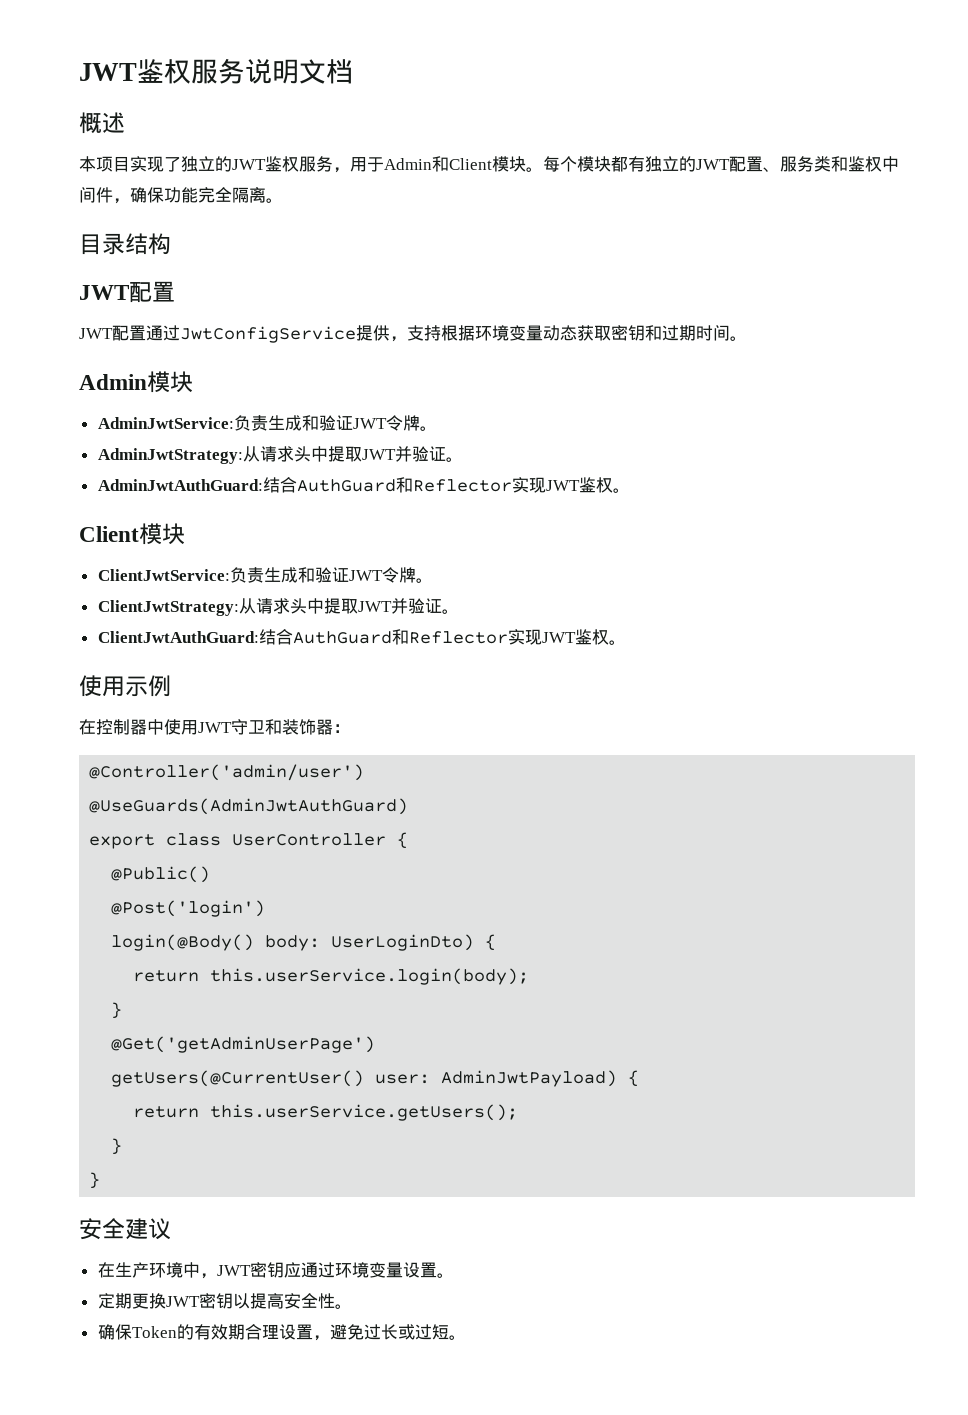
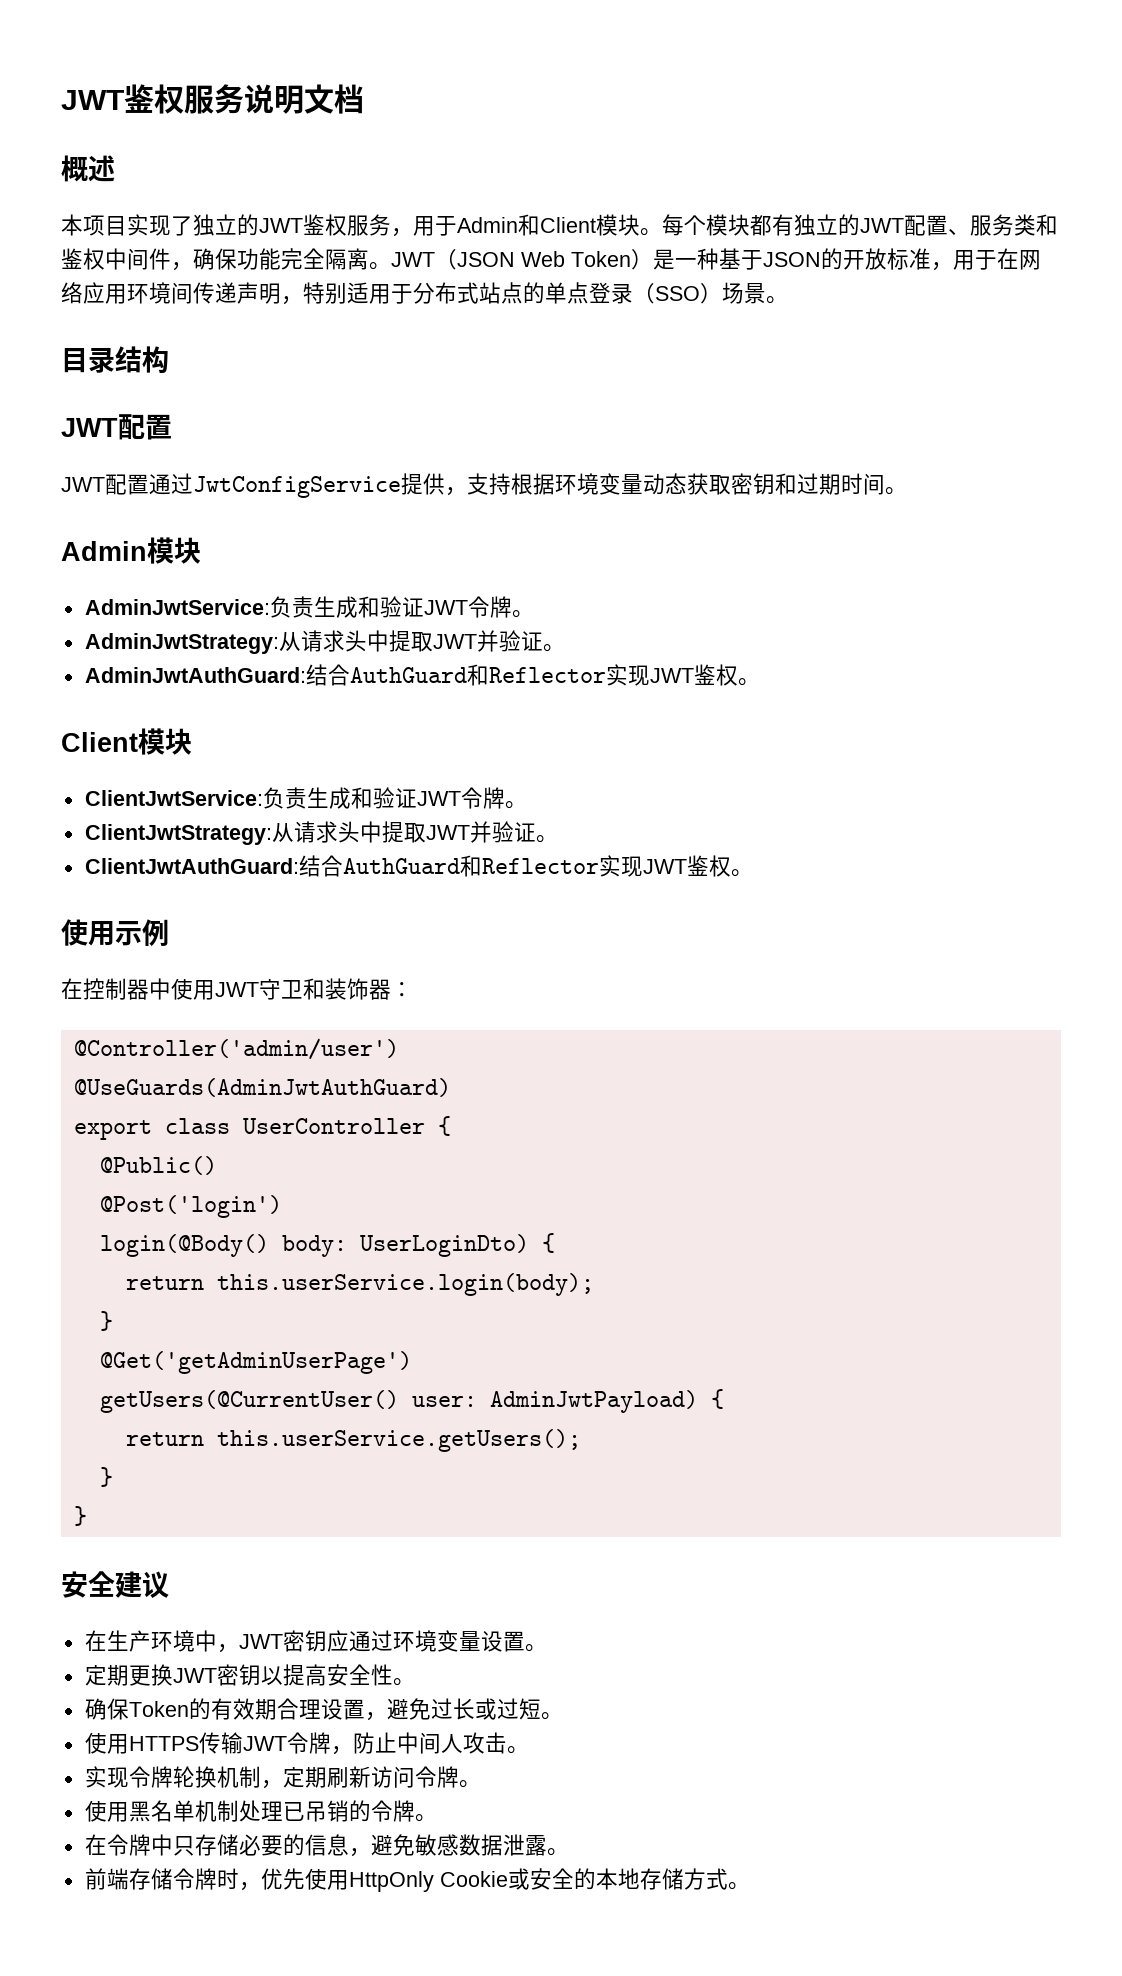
(283, 200) none -> [391,248,1041,271] [61,282,788,305] JWT（JSON Web Token）是一种基于JSON的开放标准，用于在网络应用环境间传递声明，特别适用于分布式站点的单点登录（SSO）场景。
(466, 1337) none -> [84,1732,529,1755] [84,1766,481,1789] [84,1800,437,1822] [84,1834,569,1857] [84,1868,750,1892] // 使用HTTPS传输JWT令牌，防止中间人攻击。 // 实现令牌轮换机制，定期刷新访问令牌。 // 使用黑名单机制处理已吊销的令牌。 // 在令牌中只存储必要的信息，避免敏感数据泄露。 // 前端存储令牌时，优先使用HttpOnly Cookie或安全的本地存储方式。

